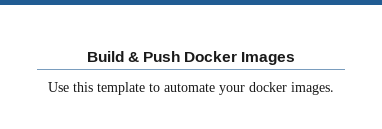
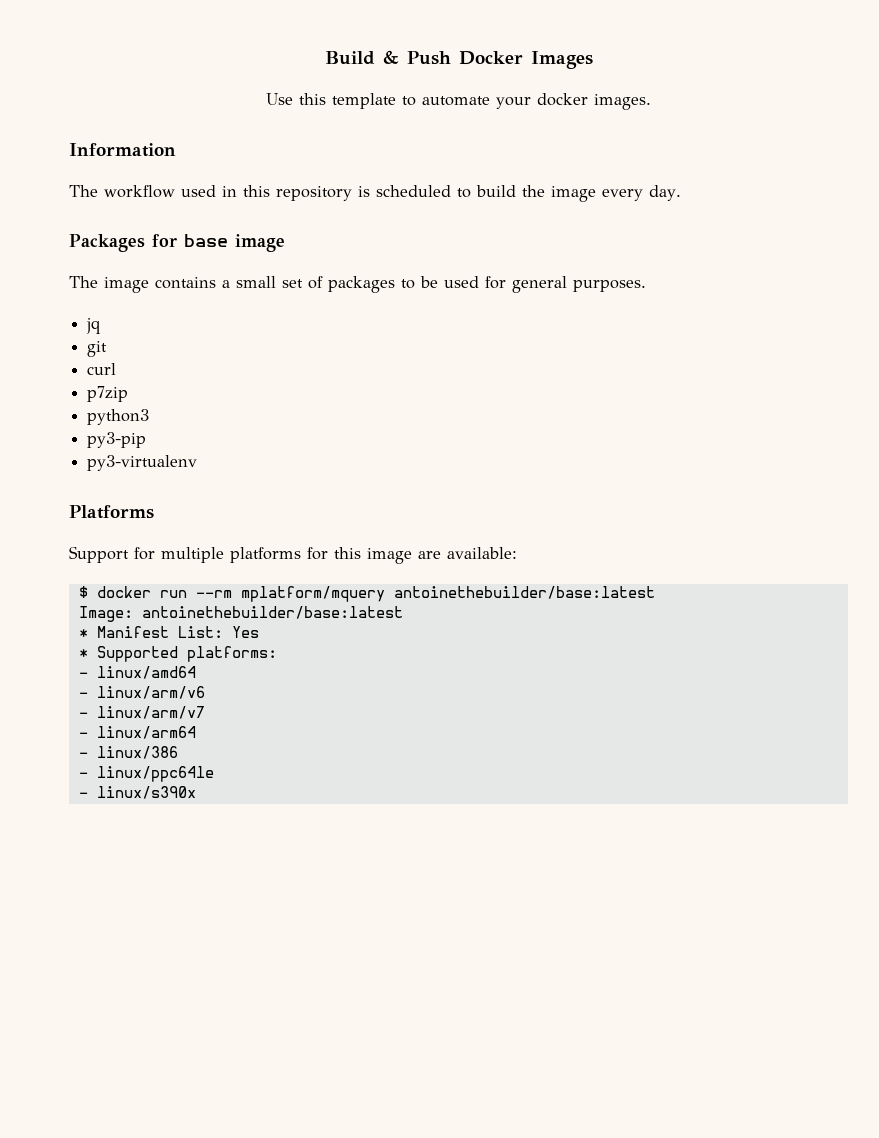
(334, 88) none -> [69,143,176,157] [69,185,681,202] [69,234,285,252] [69,276,646,293] [86,318,102,334] [87,341,108,357] [87,363,117,375] [87,386,129,402] [87,409,150,425] [87,432,147,448] [87,455,198,471] [69,505,154,519] [69,546,517,564] [78,586,655,602] [78,606,403,622] [78,626,259,638] [78,646,277,662] [78,666,196,679] [78,686,205,699] [78,706,205,719] [78,726,196,739] [78,746,178,759] [78,766,214,782] [78,786,196,799] // Information // The workflow used in this repository is scheduled to build the image every day. // Packages for base image // The image contains a small set of packages to be used for general purposes. // jq // git // curl // p7zip // python3 // py3-pip // py3-virtualenv // Platforms // Support for multiple platforms for this image are available: // $ docker run --rm mplatform/mquery antoinethebuilder/base:latest // Image: antoinethebuilder/base:latest // * Manifest List: Yes // * Supported platforms: // - linux/amd64 // - linux/arm/v6 // - linux/arm/v7 // - linux/arm64 // - linux/386 // - linux/ppc64le // - linux/s390x

